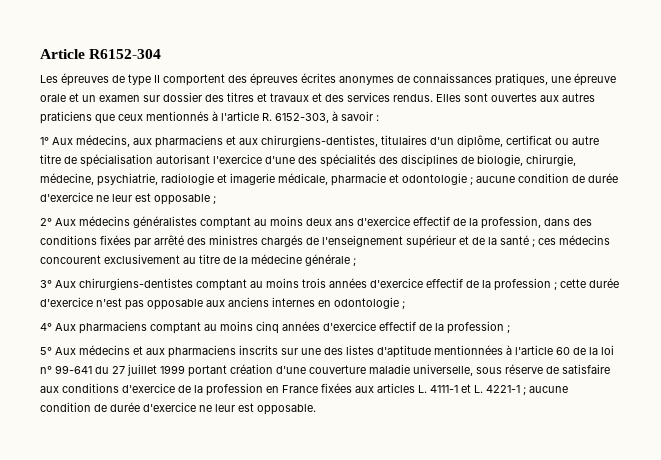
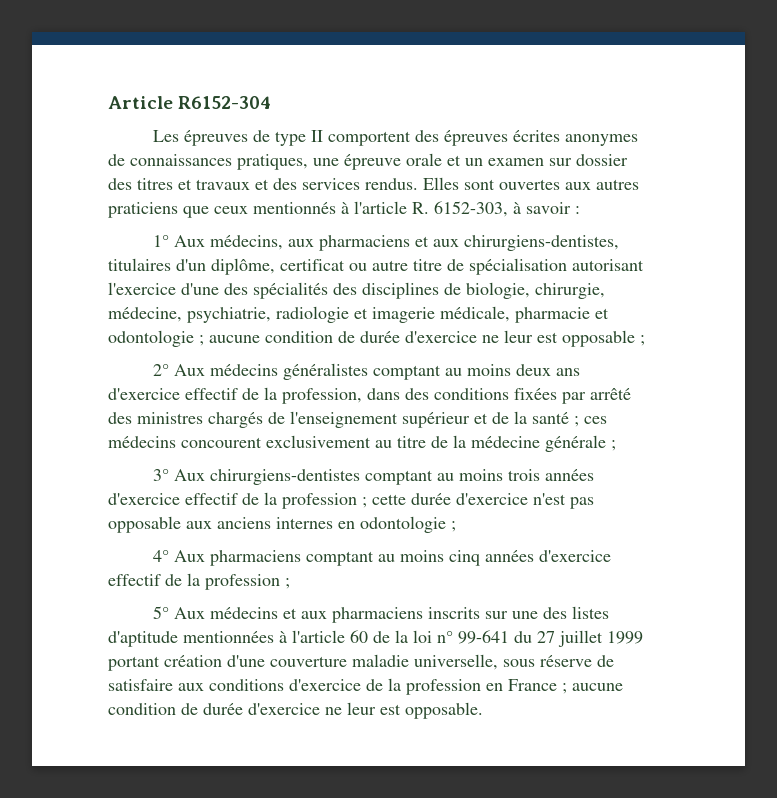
[321,383,520,393] fixées aux articles L. 4111-1 et L. 4221-1 -> (557, 685) none

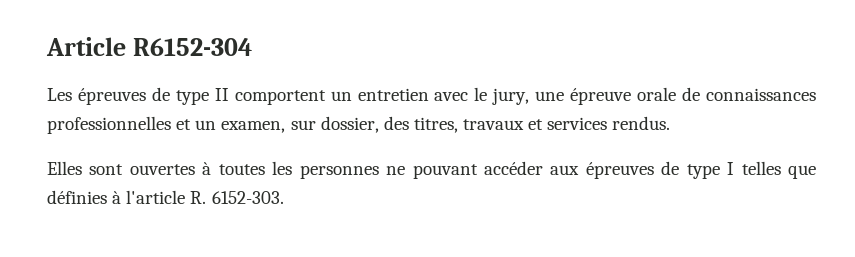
[414,130,638,146] [108,153,628,170] [108,178,192,190] des épreuves écrites anonymes de connaissances pratiques, une épreuve orale et un examen sur dossier des titres et -> [330,87,816,105] [47,116,458,134] un entretien avec le jury, une épreuve orale de connaissances professionnelles et un examen, sur dossier, des titres,
[273,178,297,190] des -> (544, 124) none
(418, 184) none -> (671, 123) //
[565,179,639,190] [108,201,580,218] [152,235,619,251] [108,258,644,275] [108,282,605,299] [108,306,609,323] [108,330,645,347] [152,363,580,380] [108,387,631,404] [108,411,607,428] [108,435,616,452] [152,469,594,485] [108,492,594,509] [108,516,456,533] [152,550,611,566] [108,573,290,590] [152,606,609,623] [108,630,643,647] [108,654,614,671] [108,678,623,695] [108,702,483,719] aux autres praticiens que ceux mentionnés à l'article R. 6152-303, à savoir : // 1° Aux médecins, aux pharmaciens et aux chirurgiens-dentistes, titulaires d'un diplôme, certificat ou autre titre de spécialisation autorisant l'exercice d'une des spécialités des disciplines de biologie, chirurgie, médecine, psychiatrie, radiologie et imagerie médicale, pharmacie et odontologie ; aucune condition de durée d'exercice ne leur est opposable ; // 2° Aux médecins généralistes comptant au moins deux ans d'exercice effectif de la profession, dans des conditions fixées par arrêté des ministres chargés de l'enseignement supérieur et de la santé ; ces médecins concourent exclusivement au titre de la médecine générale ; // 3° Aux chirurgiens-dentistes comptant au moins trois années d'exercice effectif de la profession ; cette durée d'exercice n'est pas opposable aux anciens internes en odontologie ; // 4° Aux pharmaciens comptant au moins cinq années d'exercice effectif de la profession ; // 5° Aux médecins et aux pharmaciens inscrits sur une des listes d'aptitude mentionnées à l'article 60 de la loi n° 99-641 du 27 juillet 1999 portant création d'une couverture maladie universelle, sous réserve de satisfaire aux conditions d'exercice de la profession en France ; aucune condition de durée d'exercice ne leur est opposable. -> [202,161,816,179] [47,190,284,204] à toutes les personnes ne pouvant accéder aux épreuves de type I telles que définies à l'article R. 6152-303.

